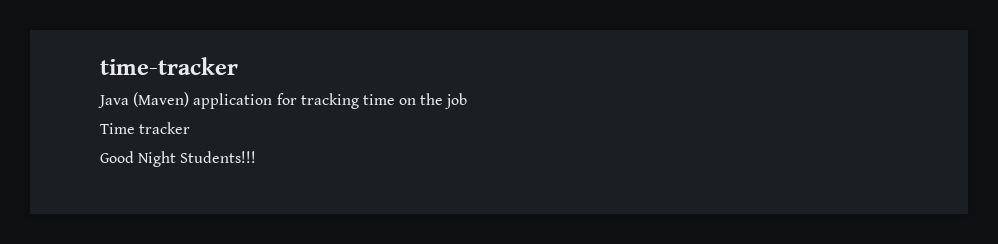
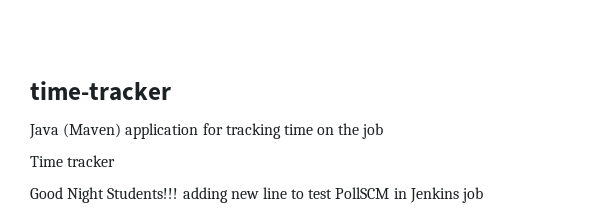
(257, 157) none -> [182,187,484,203] adding new line to test PollSCM in Jenkins job

